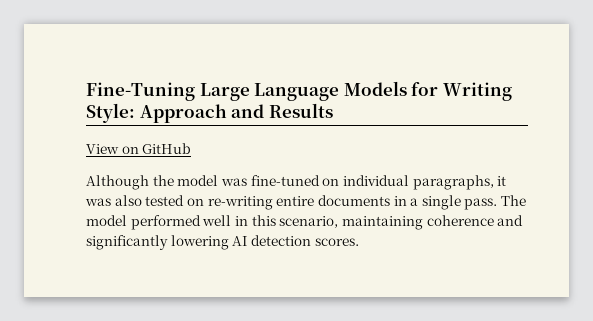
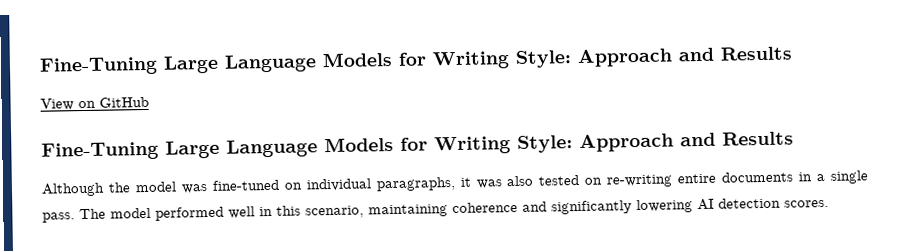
(192, 148) none -> [41,131,794,161] // Fine-Tuning Large Language Models for Writing Style: Approach and Results

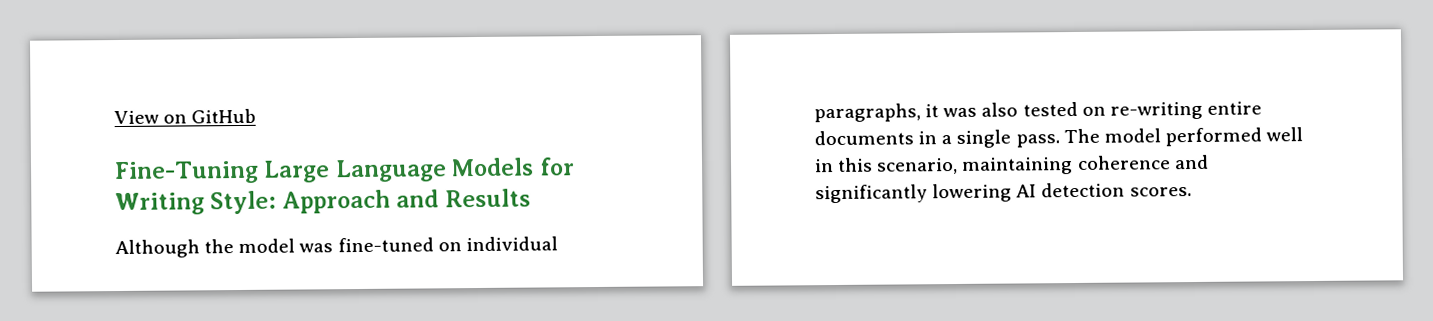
[39,46,792,76] Fine-Tuning Large Language Models for Writing Style: Approach and Results // -> (114, 117) none

